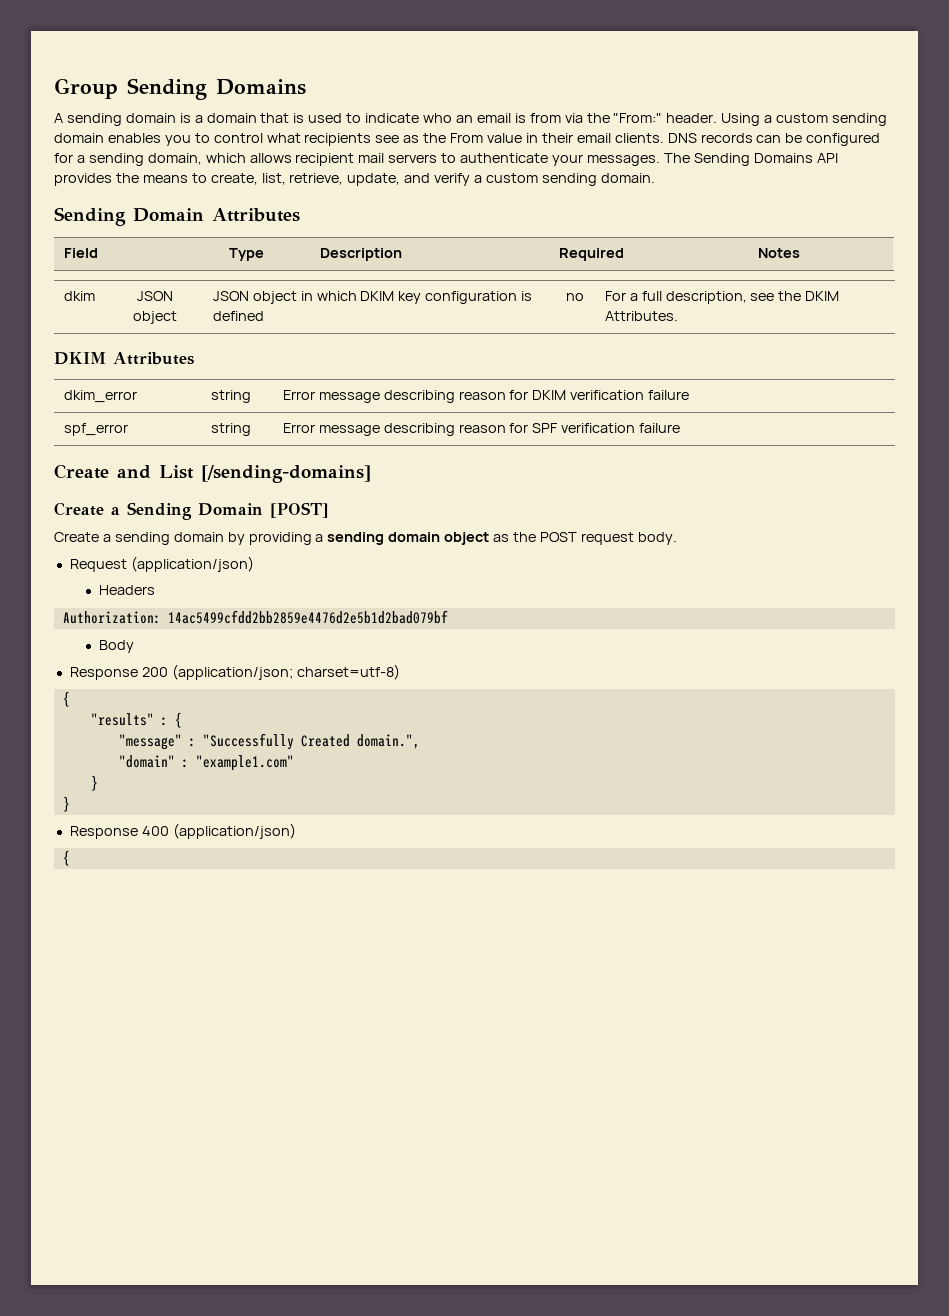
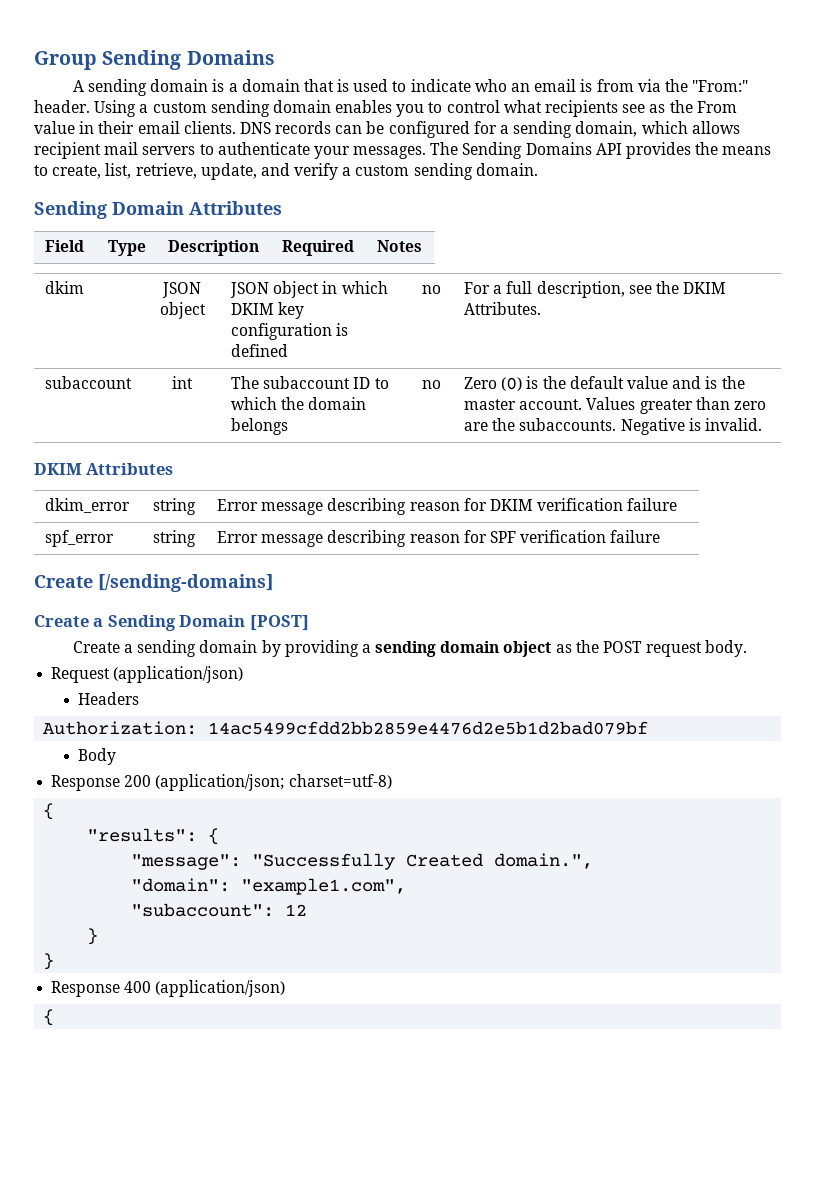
(678, 316) none -> [45,376,133,389] [172,376,193,389] [231,376,389,389] [231,397,367,410] [231,418,289,435] [422,380,442,389] [464,376,745,391] [464,397,766,414] [464,418,762,435] // subaccount | int | The subaccount ID to which the domain belongs | no | Zero (0) is the default value and is the master account. Values greater than zero are the subaccounts. Negative is invalid.
[117,465,194,479] and List -> (93, 581) none
[90,712,182,728] [118,734,196,750] "results" : { // "message" : -> [87,828,220,845] [131,854,242,870] "results": { // "message":
[118,755,294,771] "domain" : "example1.com" -> [131,878,407,895] [131,903,308,917] "domain": "example1.com", // "subaccount": 12

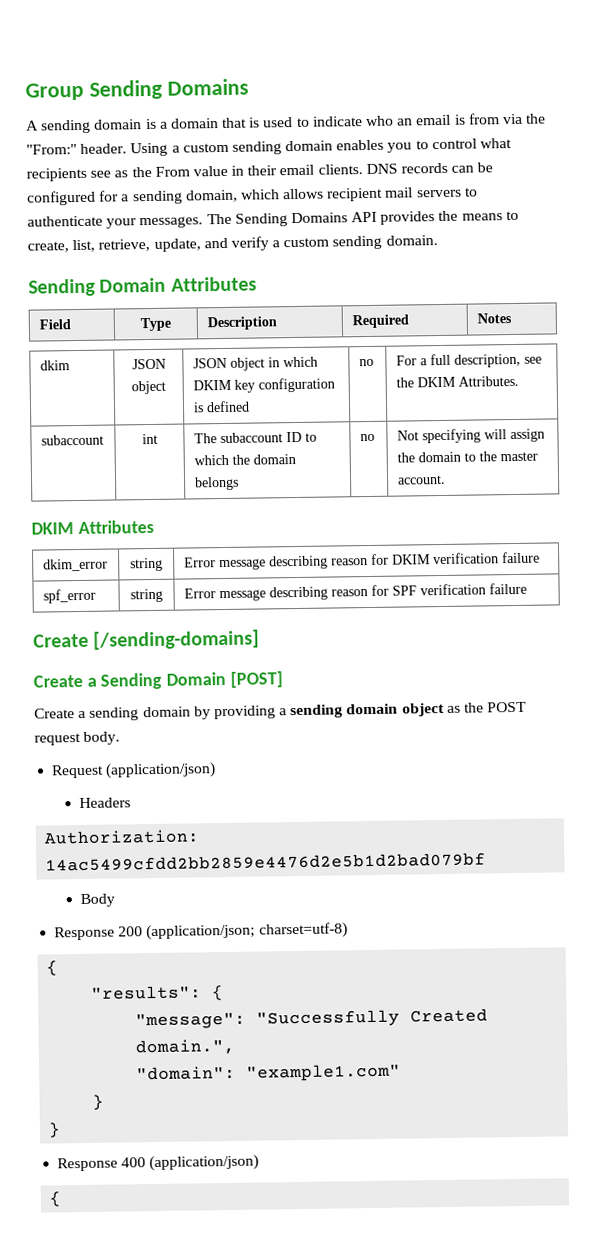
[464,376,745,391] [464,397,766,414] [464,418,762,435] Zero (0) is the default value and is the master account. Values greater than zero are the subaccounts. Negative is invalid. -> [396,428,545,444] [396,451,538,463] [396,474,446,485] Not specifying will assign the domain to the master account.
[241,878,407,895] [131,903,308,917] "example1.com", // "subaccount": 12 -> [246,1063,402,1082] "example1.com"

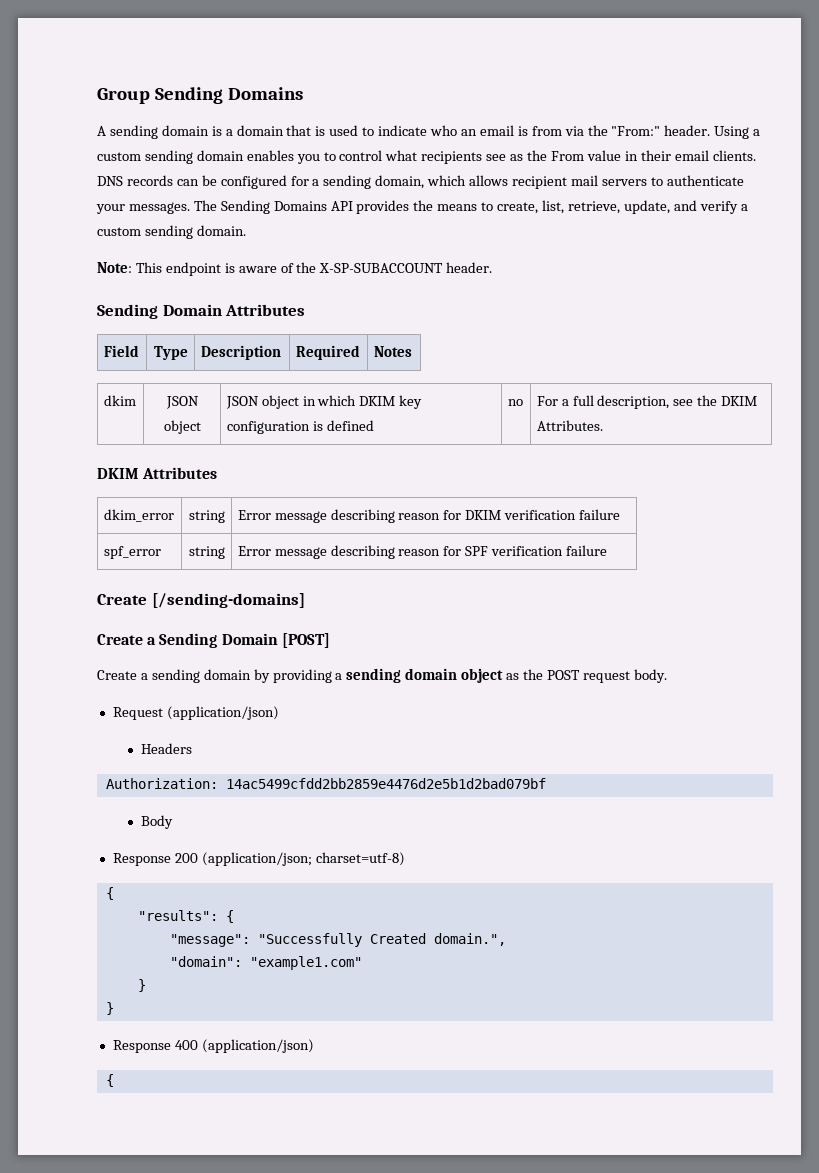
(438, 240) none -> [97,262,493,276] // Note: This endpoint is aware of the X-SP-SUBACCOUNT header.
[40,434,104,446] [141,433,158,445] [193,431,317,444] [193,454,296,466] [193,476,239,491] [359,433,375,442] [396,428,545,444] [396,451,538,463] [396,474,446,485] // subaccount | int | The subaccount ID to which the domain belongs | no | Not specifying will assign the domain to the master account. -> (603, 425) none

